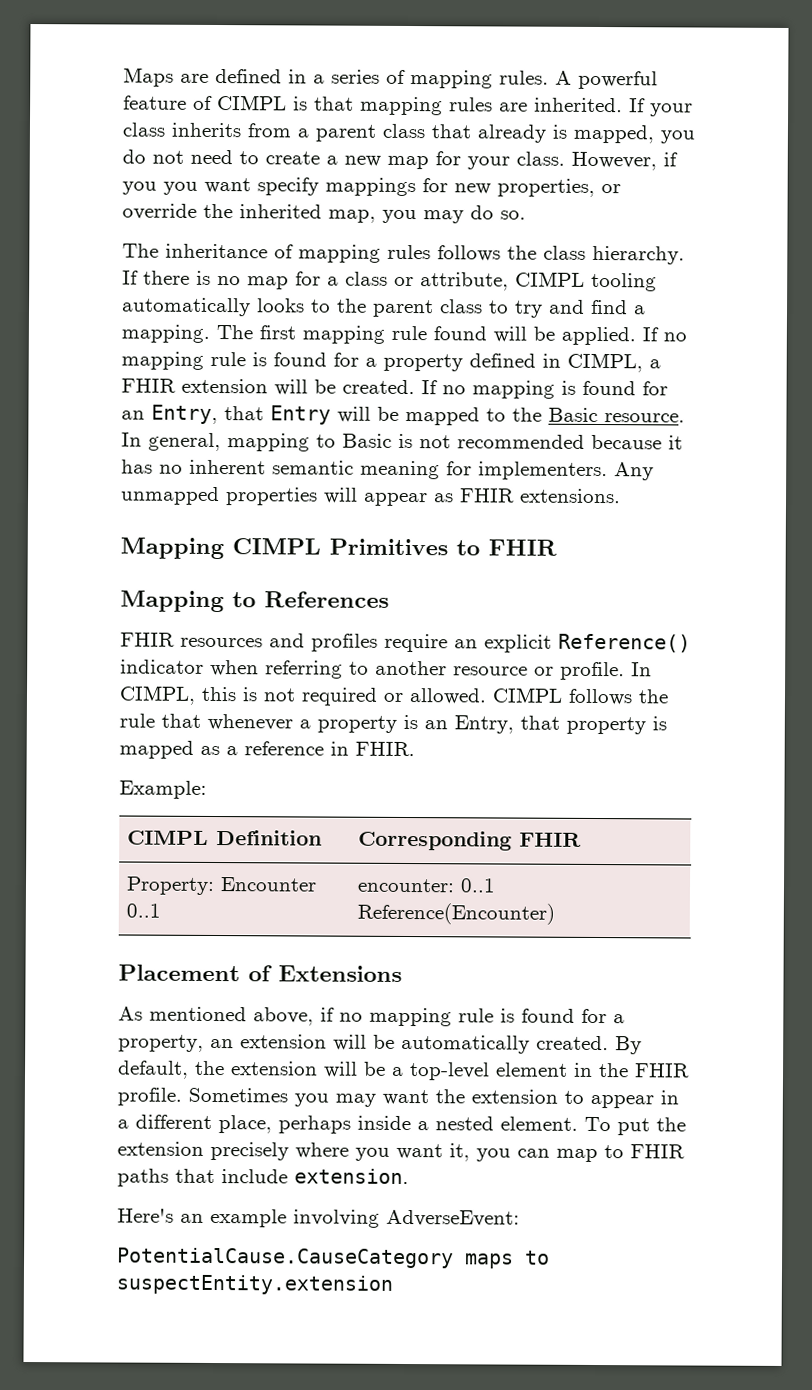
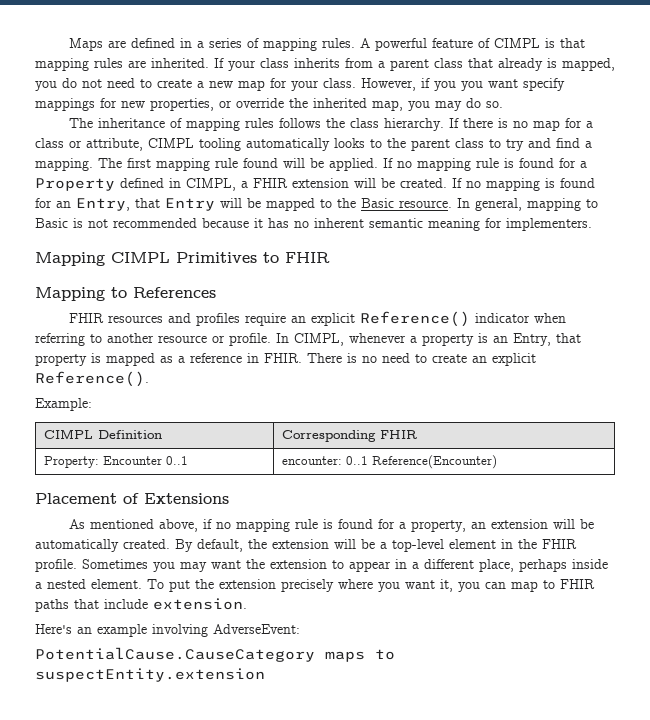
[383,353,463,372] property -> [35,178,115,191] Property
[614,462,654,481] [120,486,621,507] Any unmapped properties will appear as FHIR extensions. -> (592, 224) none
[201,686,669,706] [119,713,201,728] this is not required or allowed. CIMPL follows the rule that -> (344, 339) none
(415, 749) none -> [307,353,536,366] [35,371,149,387] There is no need to create an explicit Reference().

